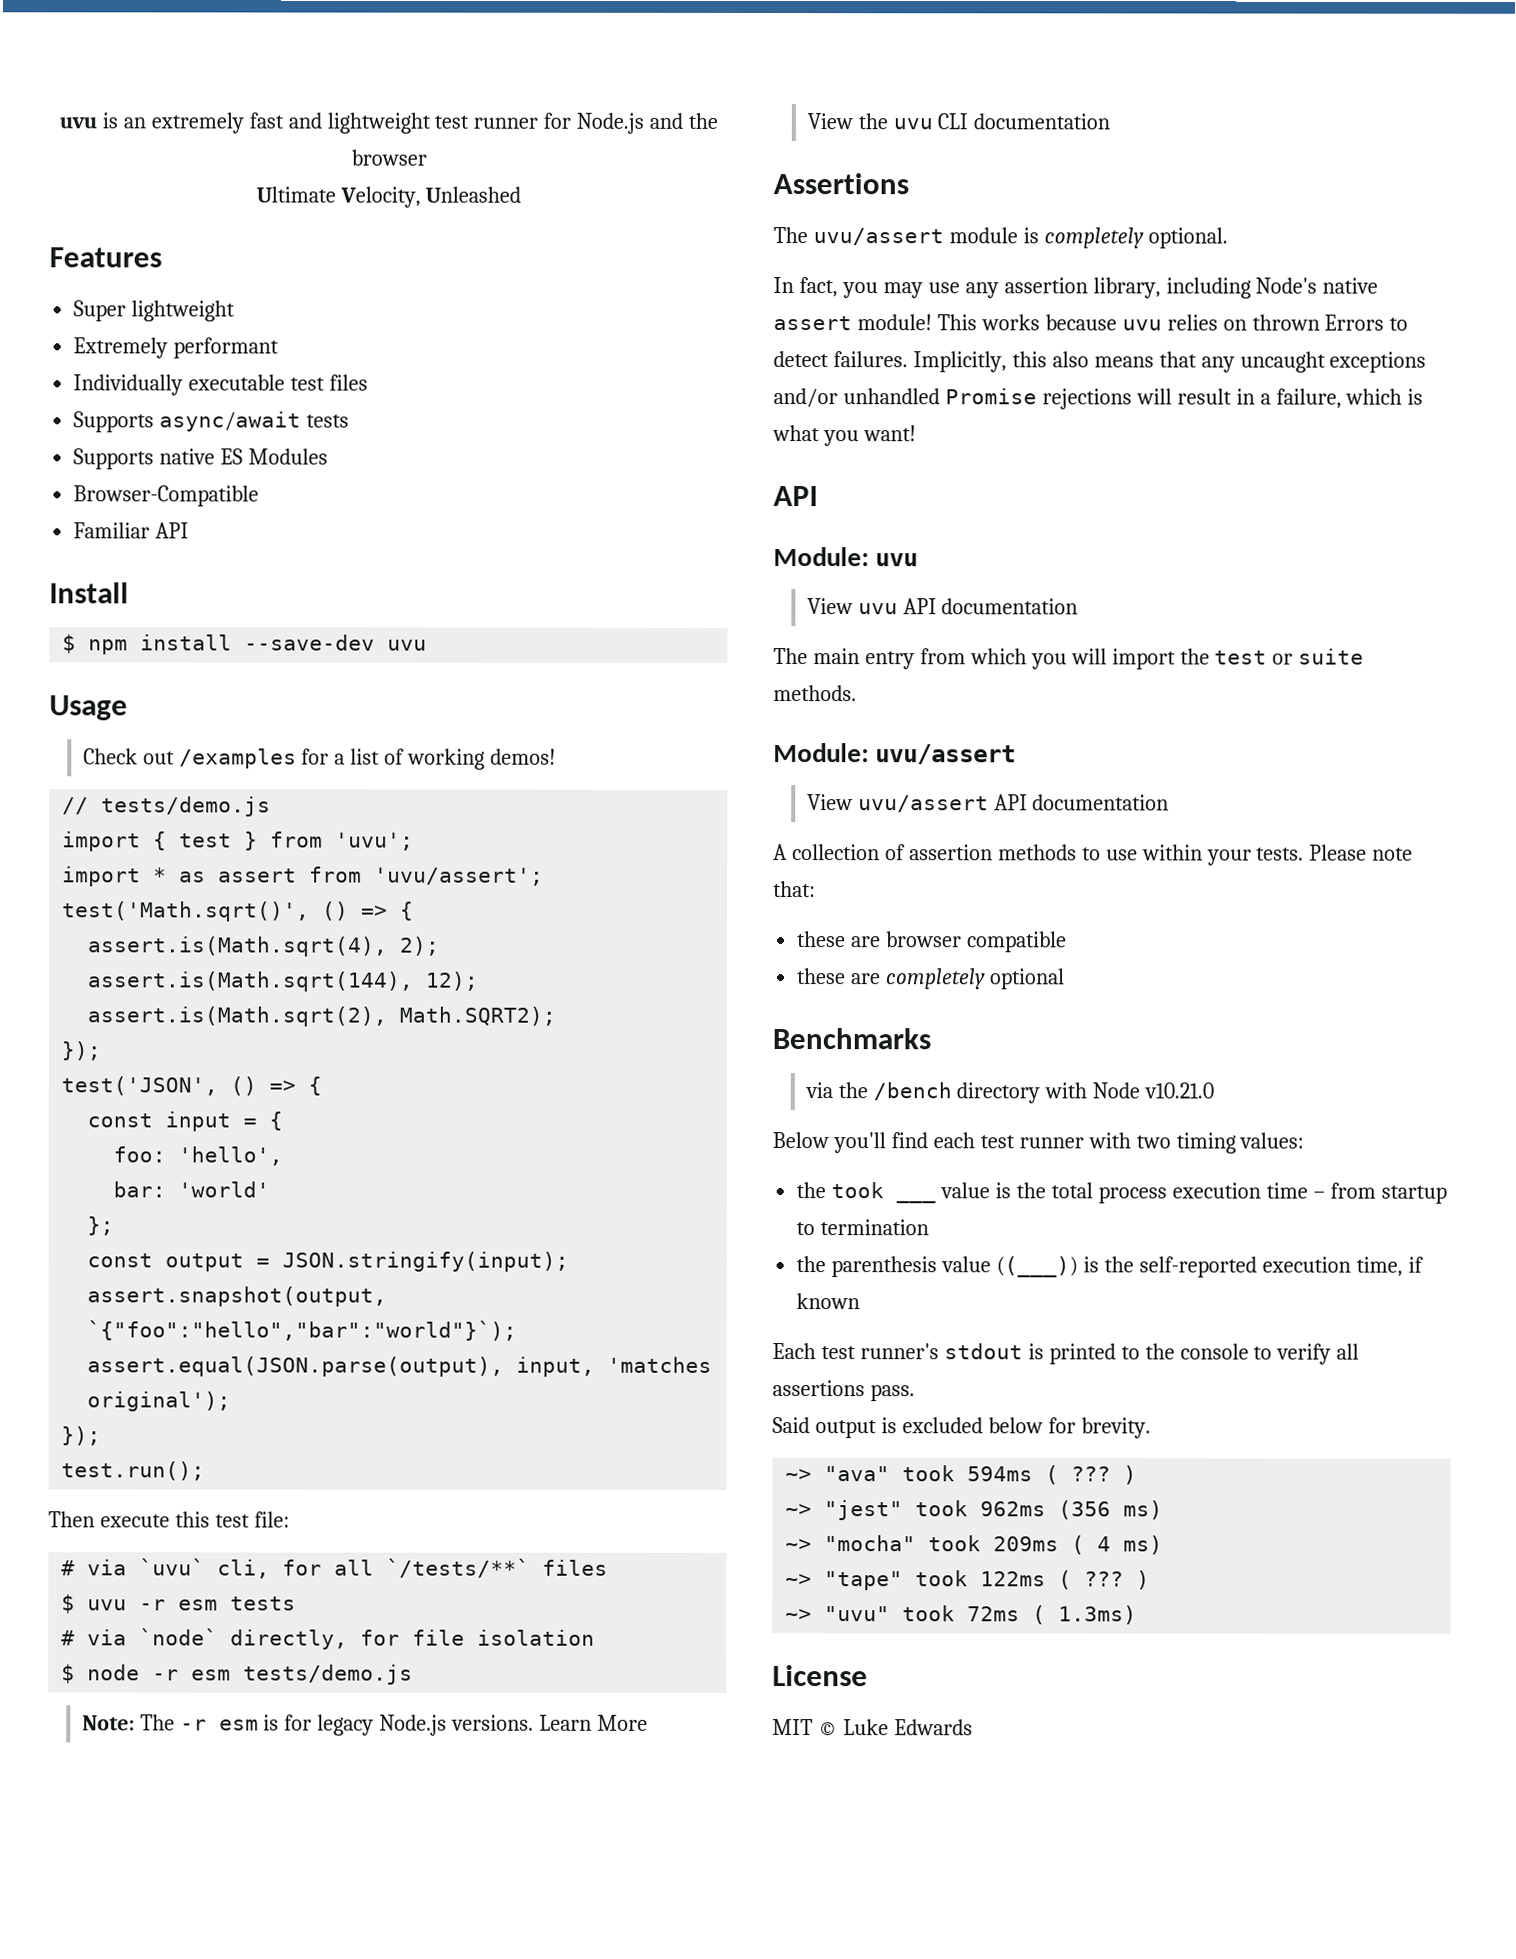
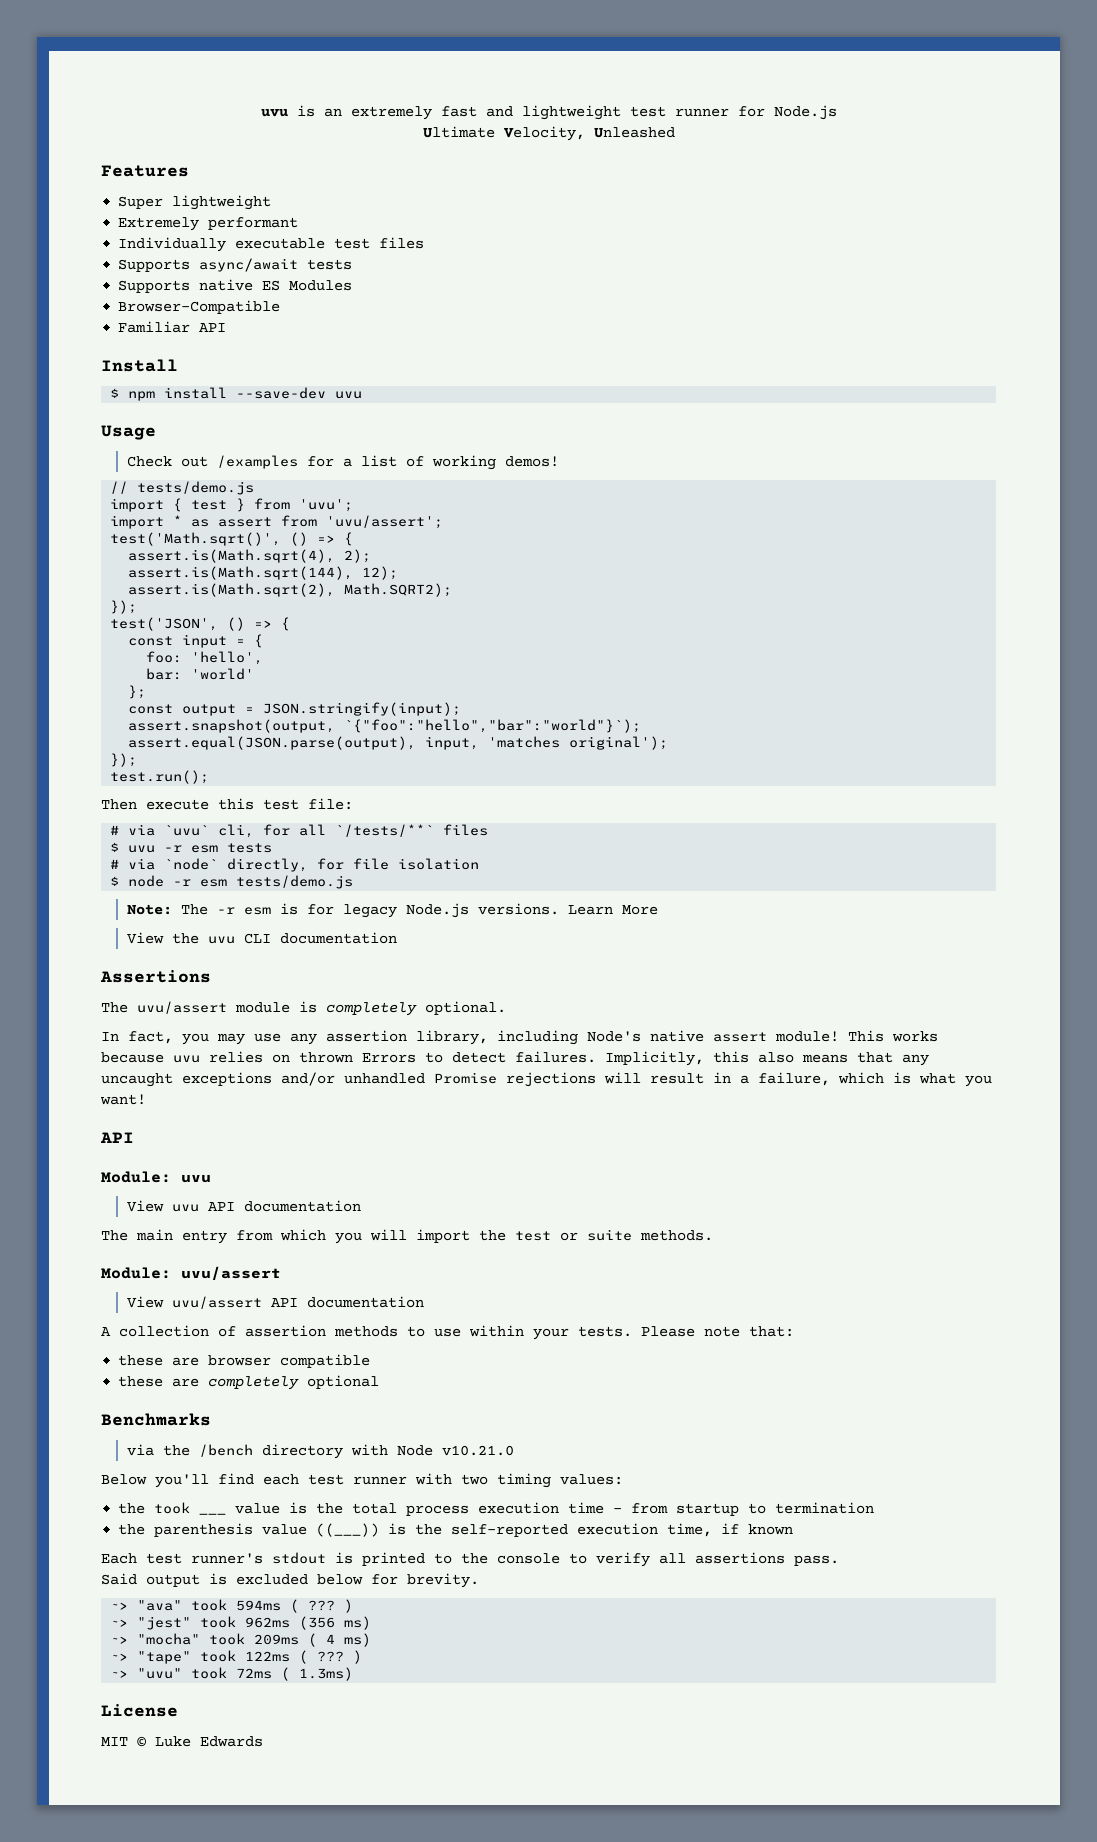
[649,112,719,129] [350,149,427,166] and the browser -> (837, 112) none

